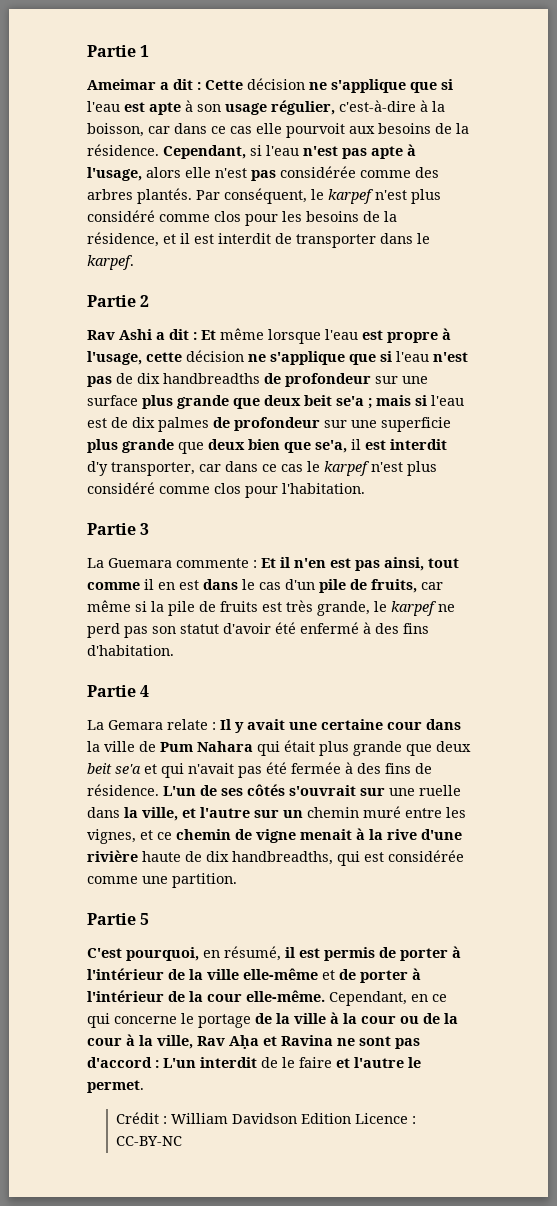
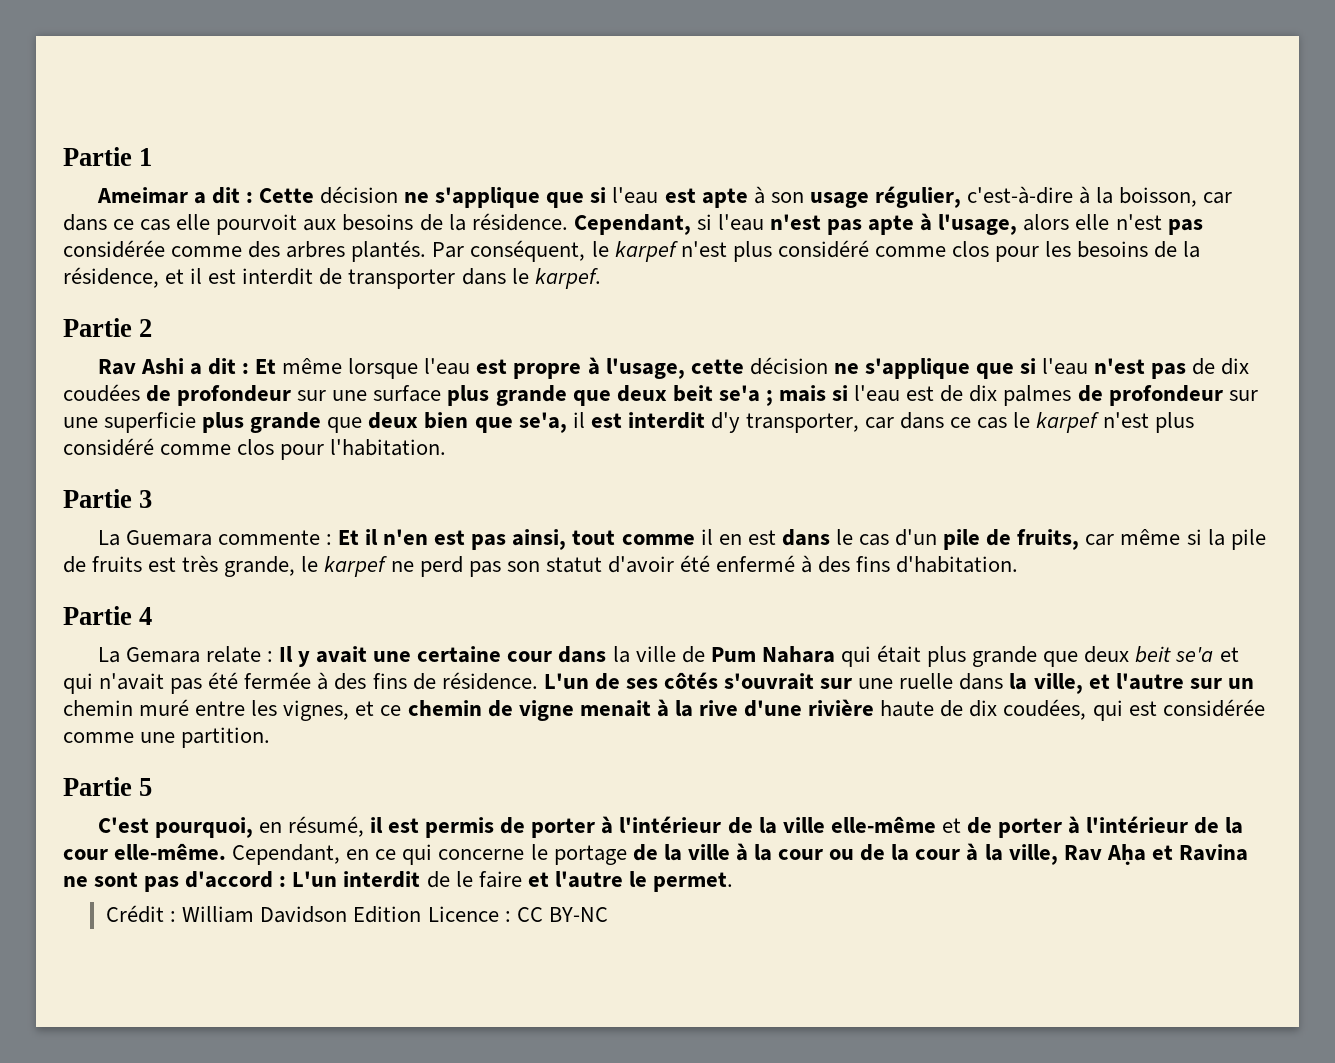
[163,373,260,384] handbreadths -> [63,384,140,402] coudées
[232,851,333,865] handbreadths, -> [1003,699,1087,720] coudées,
[115,1136,182,1146] CC-BY-NC -> [516,907,608,922] CC BY-NC

